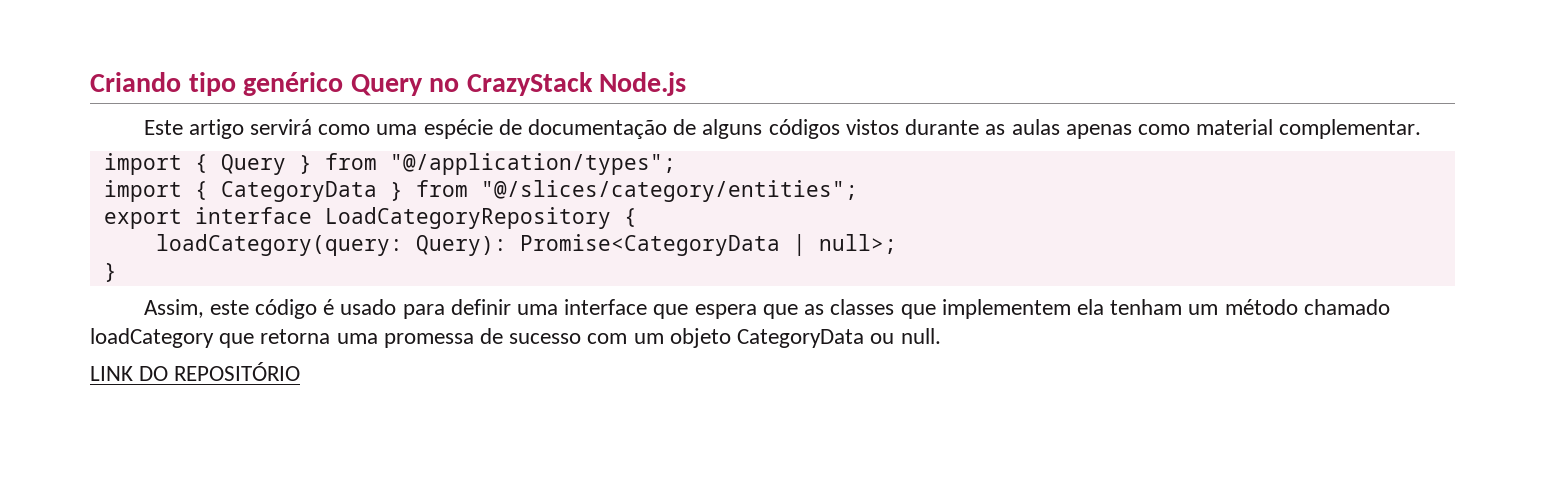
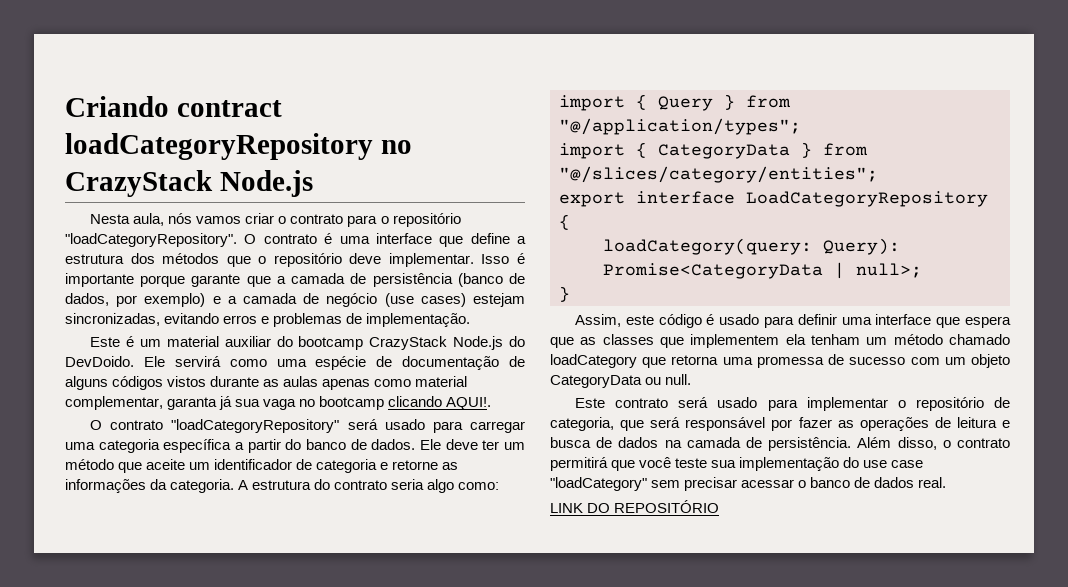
[188,72,423,96] tipo genérico Query -> [176,100,282,117] [65,133,373,160] contract loadCategoryRepository
[143,119,244,139] Este artigo -> [90,213,461,227] [65,233,526,247] [65,253,525,267] [65,273,525,287] [65,293,525,307] [65,313,471,327] [90,336,526,350] [65,356,165,367] Nesta aula, nós vamos criar o contrato para o repositório "loadCategoryRepository". O contrato é uma interface que define a estrutura dos métodos que o repositório deve implementar. Isso é importante porque garante que a camada de persistência (banco de dados, por exemplo) e a camada de negócio (use cases) estejam sincronizadas, evitando erros e problemas de implementação. // Este é um material auxiliar do bootcamp CrazyStack Node.js do DevDoido. Ele
[1279,119,1422,139] complementar. -> [65,396,492,410] [90,419,525,433] [65,439,526,453] [65,459,459,473] [65,479,500,493] complementar, garanta já sua vaga no bootcamp clicando AQUI!. // O contrato "loadCategoryRepository" será usado para carregar uma categoria específica a partir do banco de dados. Ele deve ter um método que aceite um identificador de categoria e retorne as informações da categoria. A estrutura do contrato seria algo como:
(941, 336) none -> [575,397,1011,411] [550,417,1011,431] [550,437,1010,451] [550,457,924,471] [550,477,947,491] // Este contrato será usado para implementar o repositório de categoria, que será responsável por fazer as operações de leitura e busca de dados na camada de persistência. Além disso, o contrato permitirá que você teste sua implementação do use case "loadCategory" sem precisar acessar o banco de dados real.

